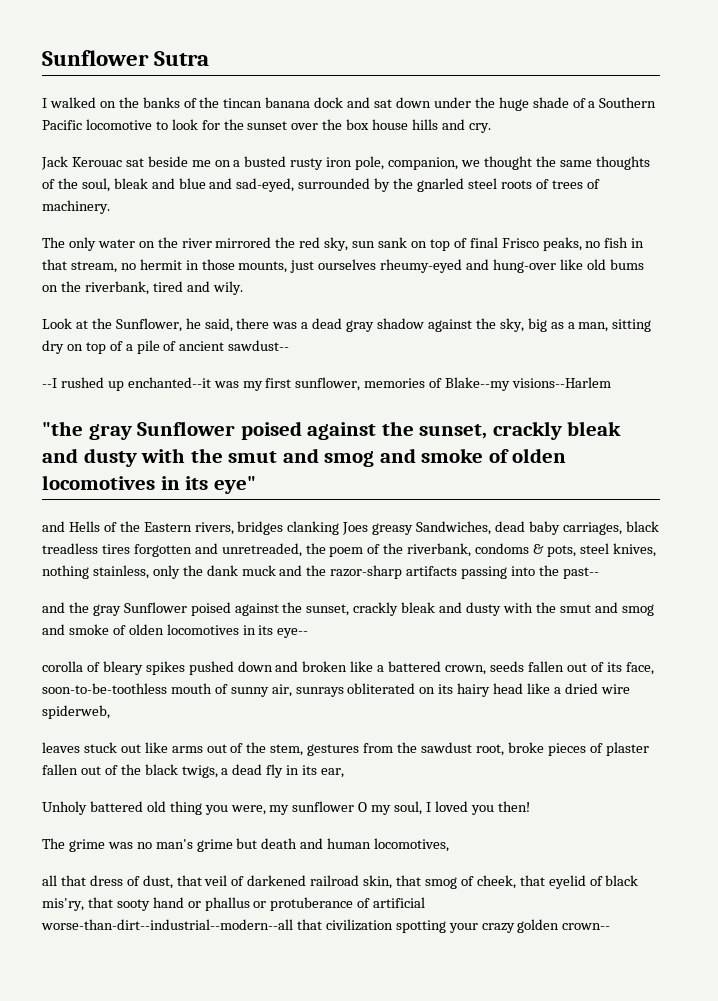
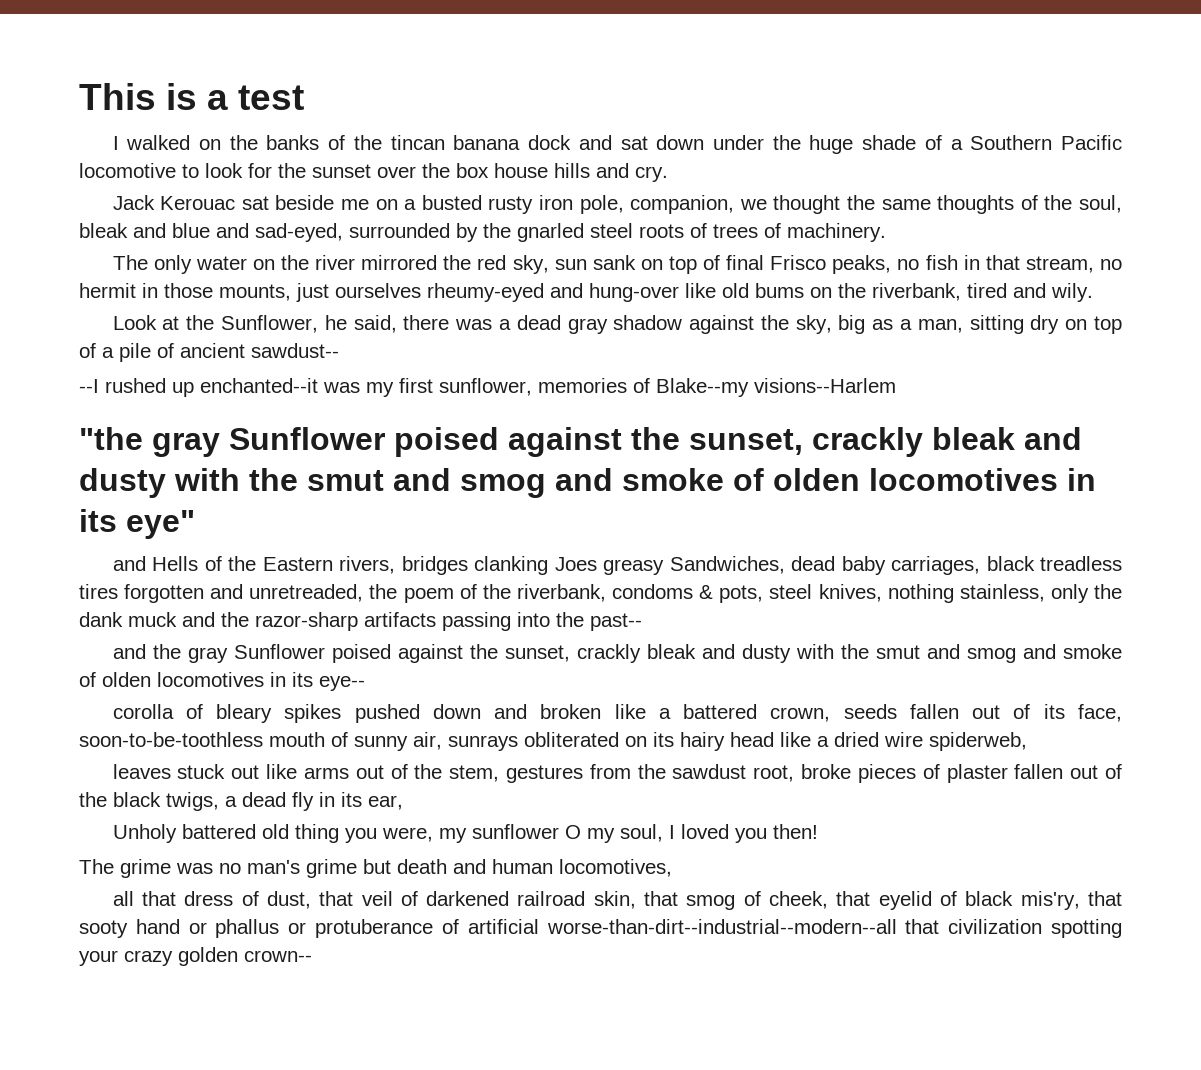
[42,50,210,66] Sunflower Sutra -> [79,83,304,110] This is a test

